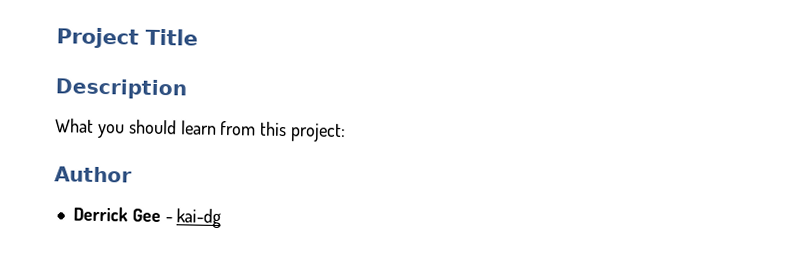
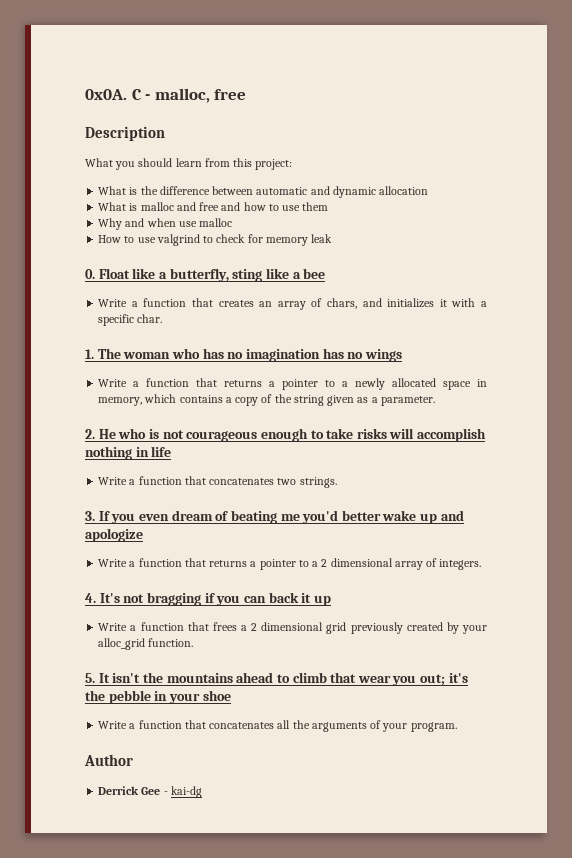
[56,27,198,49] Project Title -> [85,88,247,103] 0x0A. C - malloc, free
(347, 133) none -> [98,186,429,198] [98,202,329,211] [98,218,233,230] [98,234,333,246] [85,268,326,282] [98,298,488,310] [98,314,163,326] [85,348,402,362] [98,378,488,390] [98,394,435,406] [85,428,487,442] [85,446,172,460] [98,476,337,488] [85,510,464,524] [85,528,143,542] [98,558,482,570] [85,592,331,606] [98,622,487,634] [98,638,194,650] [85,672,468,686] [85,690,231,704] [98,720,457,732] // What is the difference between automatic and dynamic allocation // What is malloc and free and how to use them // Why and when use malloc // How to use valgrind to check for memory leak // 0. Float like a butterfly, sting like a bee // Write a function that creates an array of chars, and initializes it with a specific char. // 1. The woman who has no imagination has no wings // Write a function that returns a pointer to a newly allocated space in memory, which contains a copy of the string given as a parameter. // 2. He who is not courageous enough to take risks will accomplish nothing in life // Write a function that concatenates two strings. // 3. If you even dream of beating me you'd better wake up and apologize // Write a function that returns a pointer to a 2 dimensional array of integers. // 4. It's not bragging if you can back it up // Write a function that frees a 2 dimensional grid previously created by your alloc_grid function. // 5. It isn't the mountains ahead to climb that wear you out; it's the pebble in your shoe // Write a function that concatenates all the arguments of your program.

